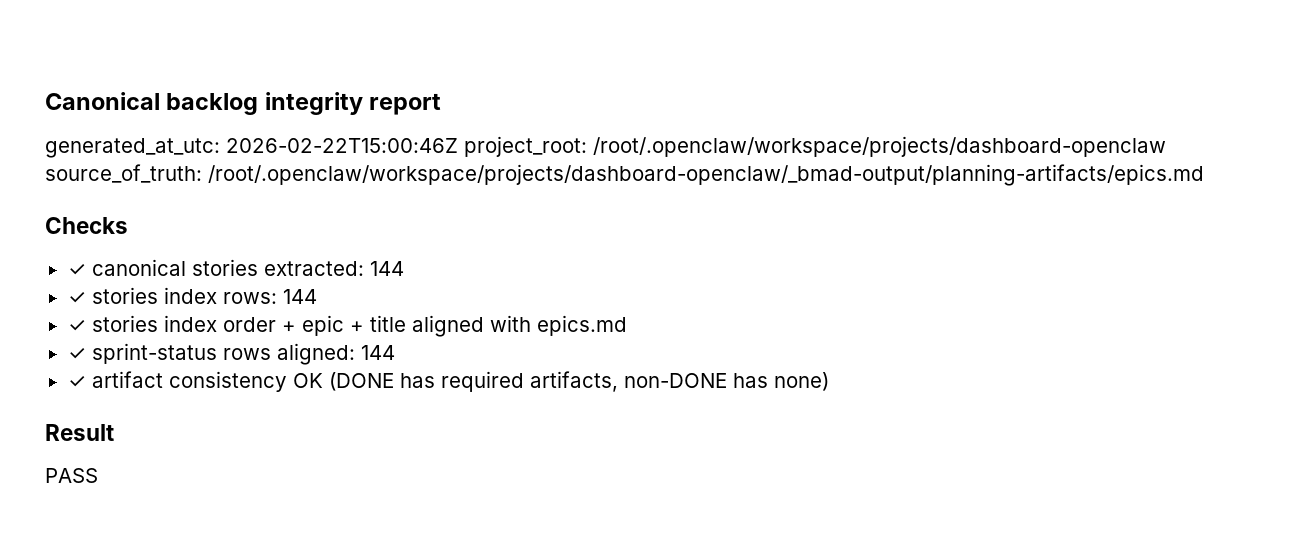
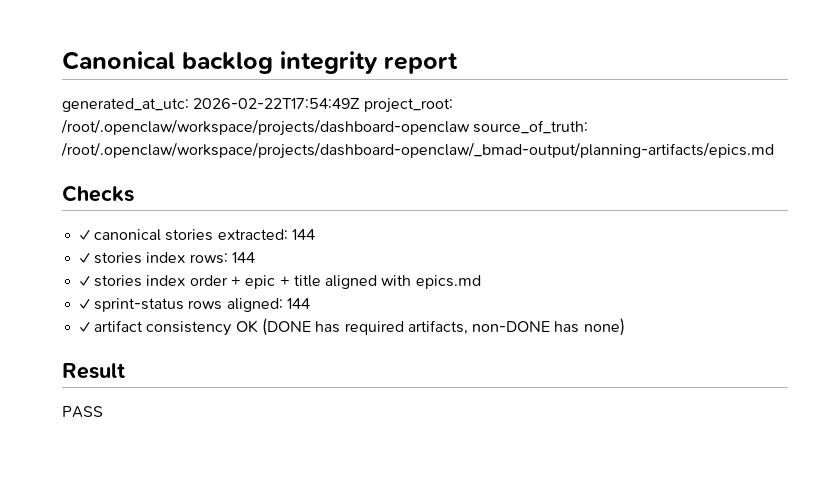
[226,138,458,153] 2026-02-22T15:00:46Z -> [193,98,361,109] 2026-02-22T17:54:49Z

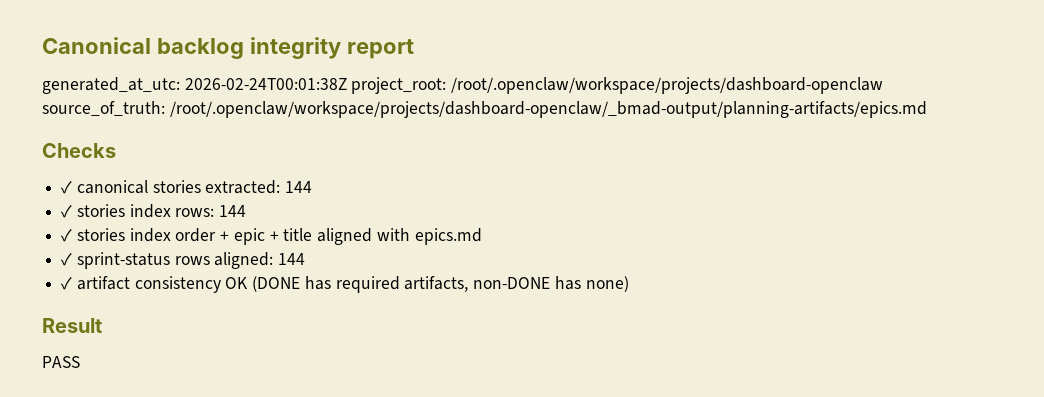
[193,98,361,109] 2026-02-22T17:54:49Z -> [184,78,347,90] 2026-02-24T00:01:38Z

